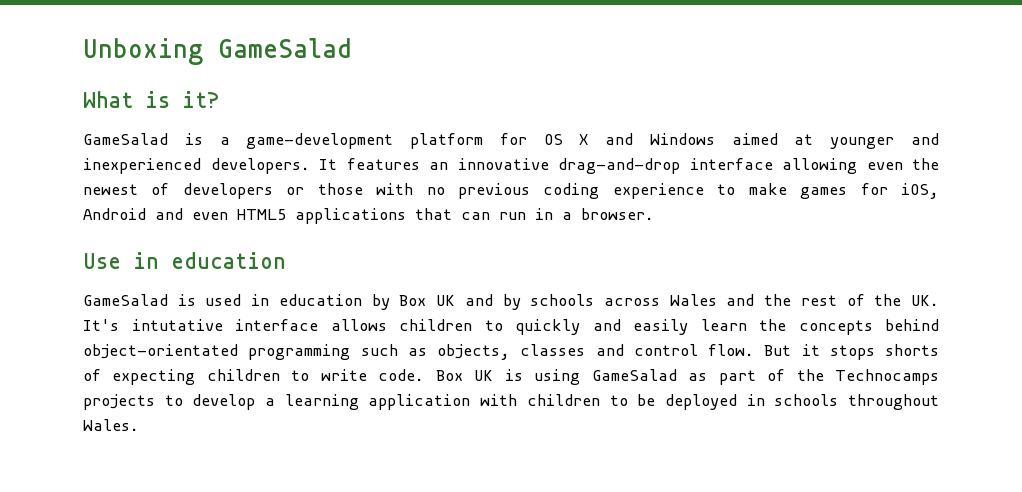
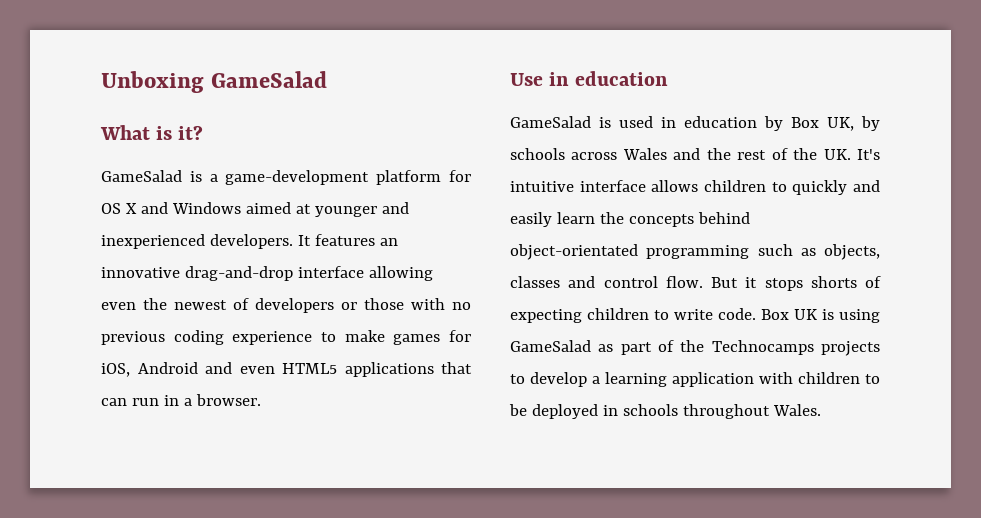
[436,294,493,306] UK and -> [827,117,854,131] UK,
[131,319,223,331] intutative -> [510,181,574,192] intuitive

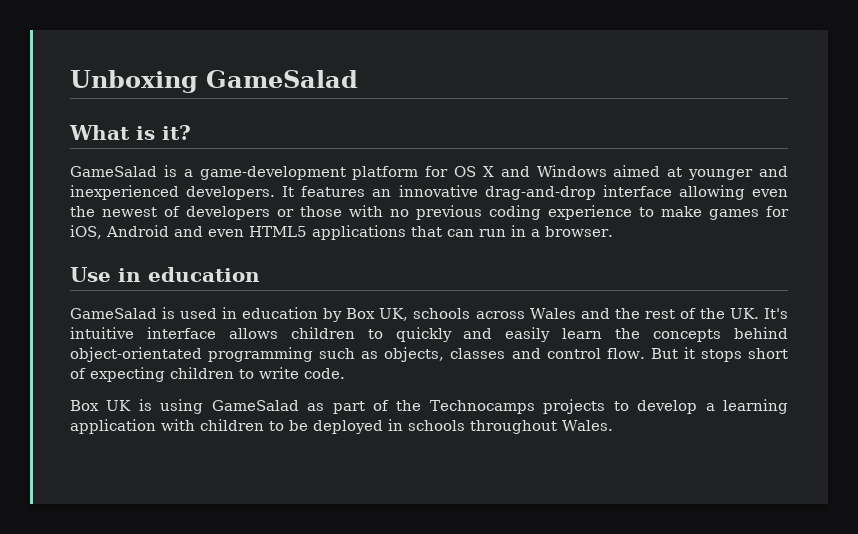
[861,116,880,131] by -> (409, 314) none
[810,276,857,288] shorts -> [747,348,788,359] short
(756, 314) none -> (345, 373) //

